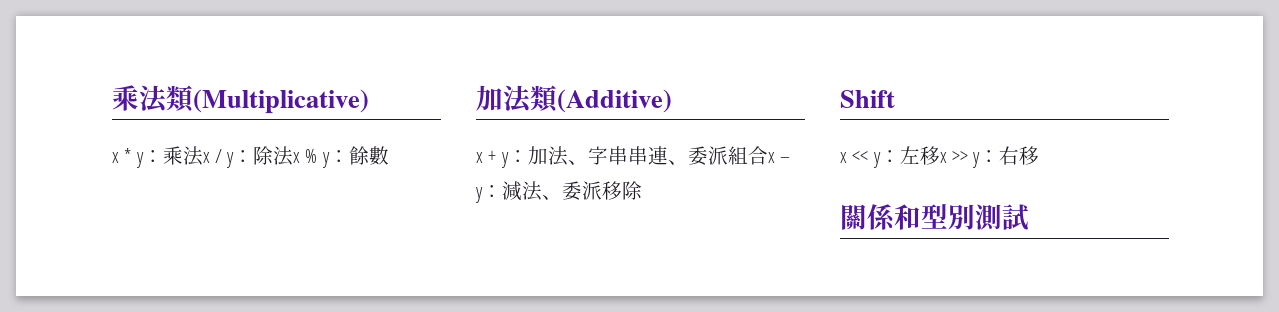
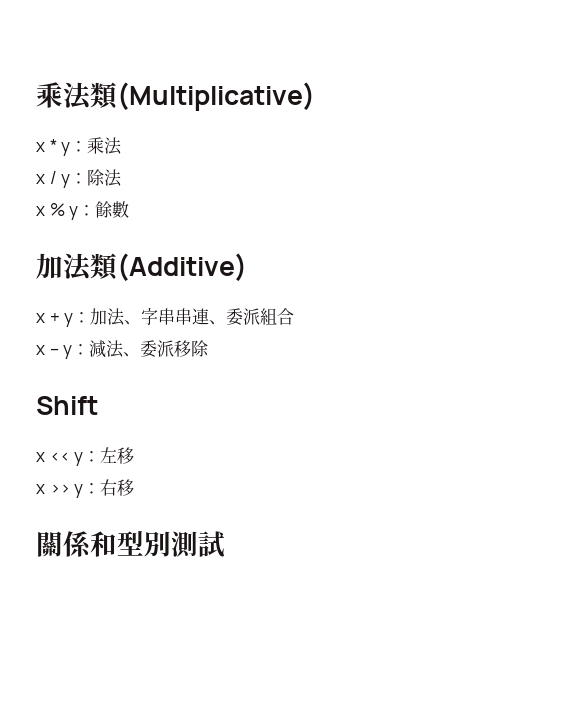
(203, 156) none -> (123, 146) //
(294, 156) none -> (123, 178) //
(768, 155) none -> (295, 316) //
(940, 155) none -> (135, 455) //

